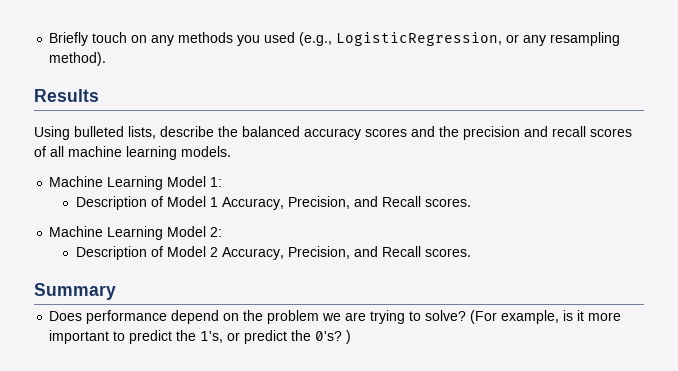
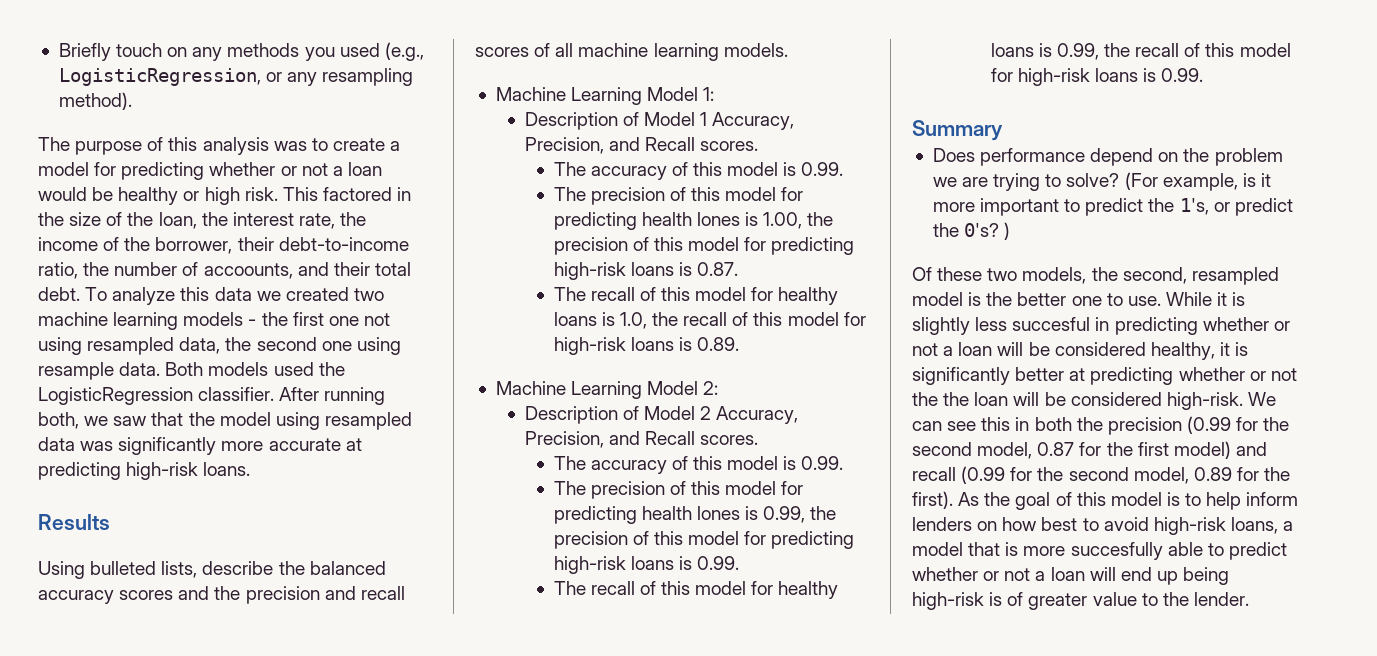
(107, 59) none -> [38,137,401,155] [38,162,382,180] [38,187,412,205] [38,212,367,229] [38,237,409,254] [38,262,411,279] [38,287,384,305] [38,312,390,330] [38,337,401,355] [38,362,345,380] [38,387,386,405] [38,412,412,430] [38,437,362,455] [38,462,251,480] // The purpose of this analysis was to create a model for predicting whether or not a loan would be healthy or high risk. This factored in the size of the loan, the interest rate, the income of the borrower, their debt-to-income ratio, the number of accoounts, and their total debt. To analyze this data we created two machine learning models - the first one not using resampled data, the second one using resample data. Both models used the LogisticRegression classifier. After running both, we saw that the model using resampled data was significantly more accurate at predicting high-risk loans.
(471, 202) none -> [553,162,844,180] [553,187,804,205] [553,212,834,230] [553,237,855,255] [553,262,739,280] [553,287,839,305] [553,312,866,329] [553,337,740,355] // The accuracy of this model is 0.99. // The precision of this model for predicting health lones is 1.00, the precision of this model for predicting high-risk loans is 0.87. // The recall of this model for healthy loans is 1.0, the recall of this model for high-risk loans is 0.89.
(471, 252) none -> [553,456,844,474] [553,481,804,499] [553,506,837,524] [553,531,855,549] [553,556,740,574] [553,581,839,599] [990,43,1291,60] [990,68,1204,86] // The accuracy of this model is 0.99. // The precision of this model for predicting health lones is 0.99, the precision of this model for predicting high-risk loans is 0.99. // The recall of this model for healthy loans is 0.99, the recall of this model for high-risk loans is 0.99.
(352, 337) none -> [912,267,1279,285] [912,292,1246,306] [912,317,1290,335] [912,342,1249,360] [912,367,1297,385] [912,392,1276,410] [912,416,1290,435] [912,441,1267,459] [912,466,1291,484] [912,491,1299,510] [912,517,1294,535] [912,542,1287,560] [912,567,1230,585] [912,592,1249,610] // Of these two models, the second, resampled model is the better one to use. While it is slightly less succesful in predicting whether or not a loan will be considered healthy, it is significantly better at predicting whether or not the the loan will be considered high-risk. We can see this in both the precision (0.99 for the second model, 0.87 for the first model) and recall (0.99 for the second model, 0.89 for the first). As the goal of this model is to help inform lenders on how best to avoid high-risk loans, a model that is more succesfully able to predict whether or not a loan will end up being high-risk is of greater value to the lender.

